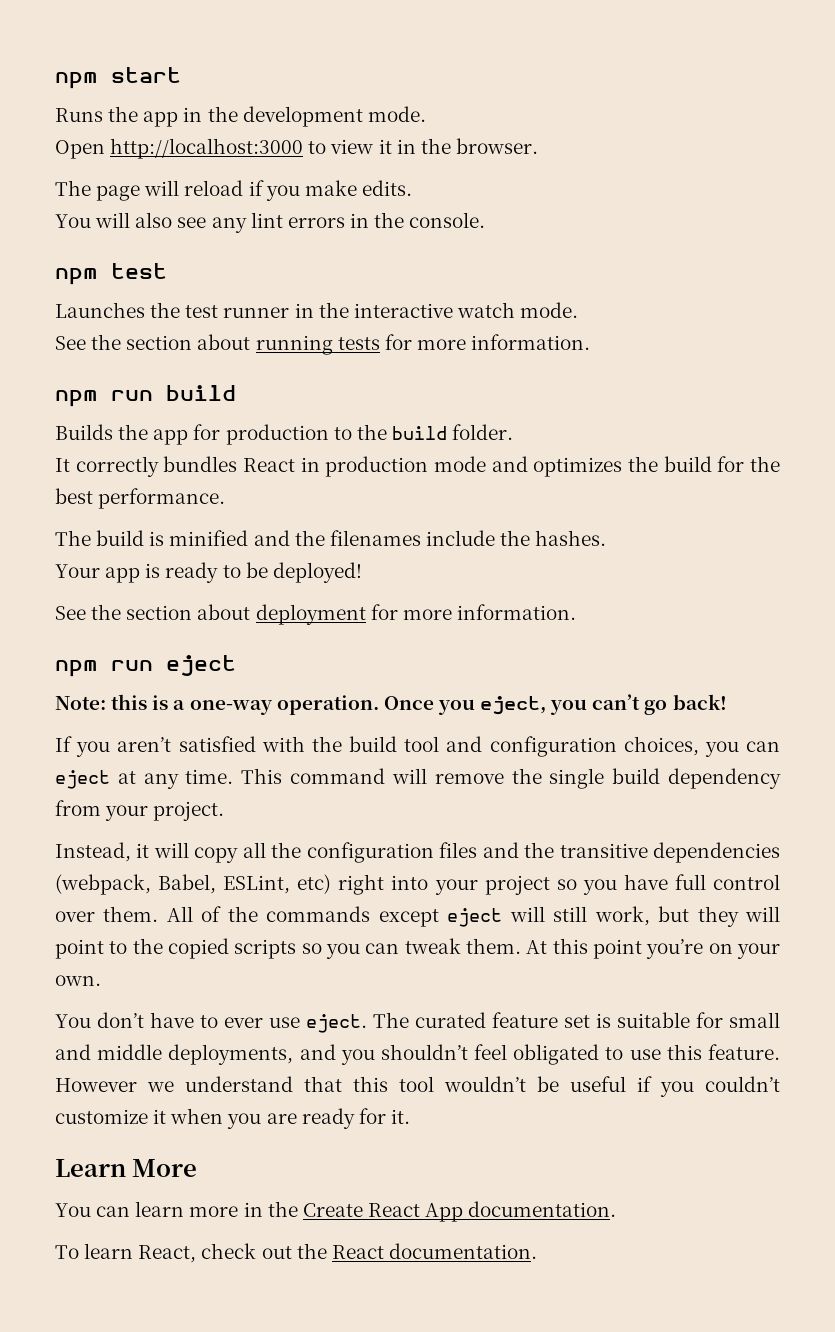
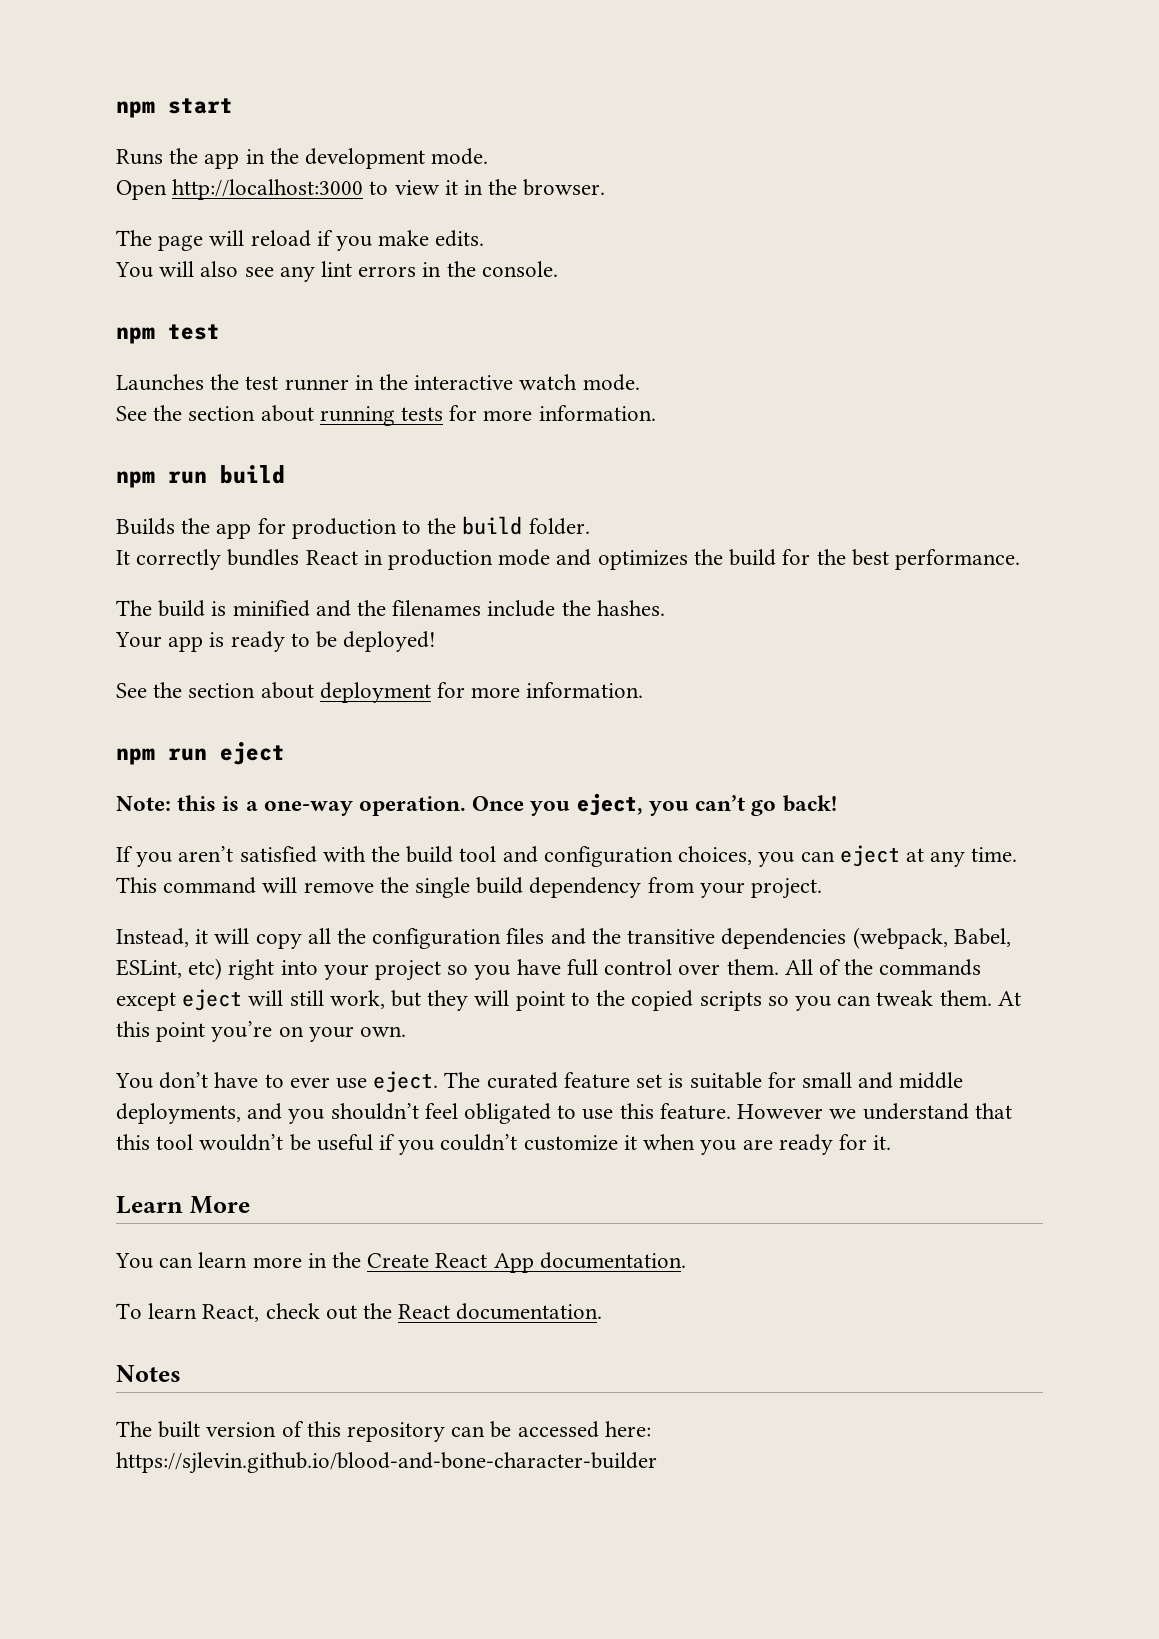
(537, 1251) none -> [116,1365,181,1382] [116,1421,651,1442] [116,1452,657,1474] // Notes // The built version of this repository can be accessed here: https://sjlevin.github.io/blood-and-bone-character-builder

